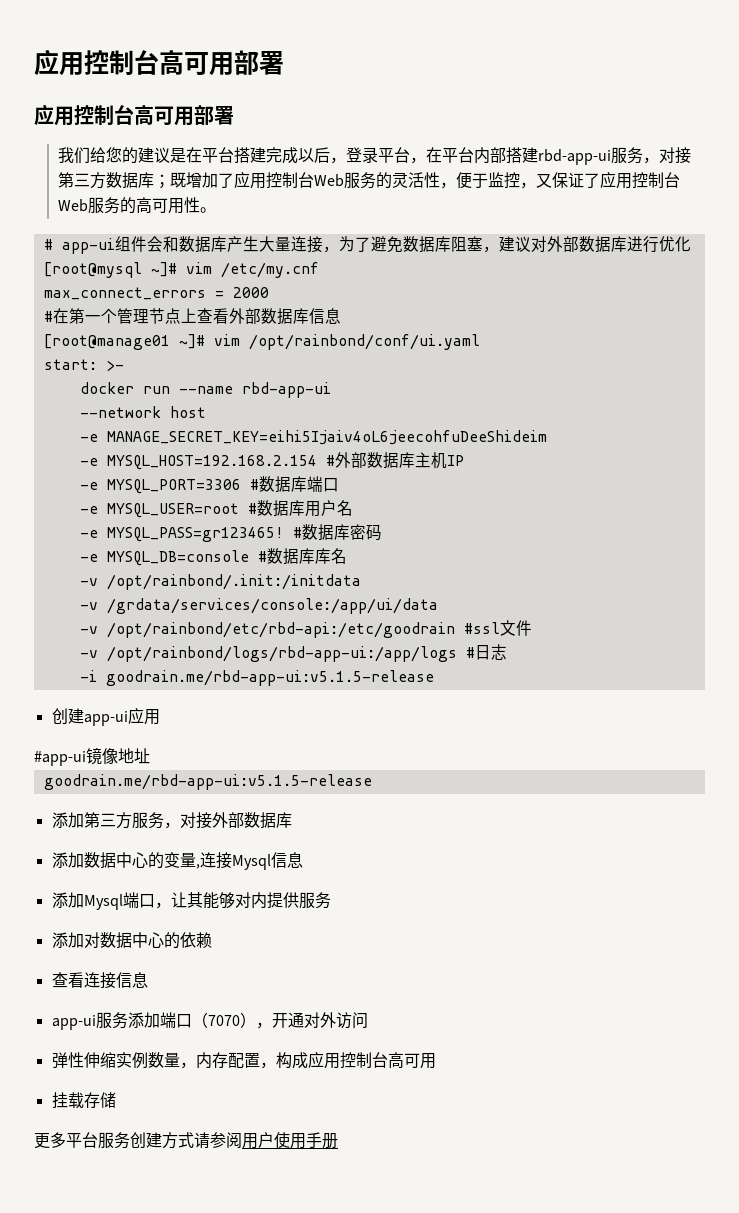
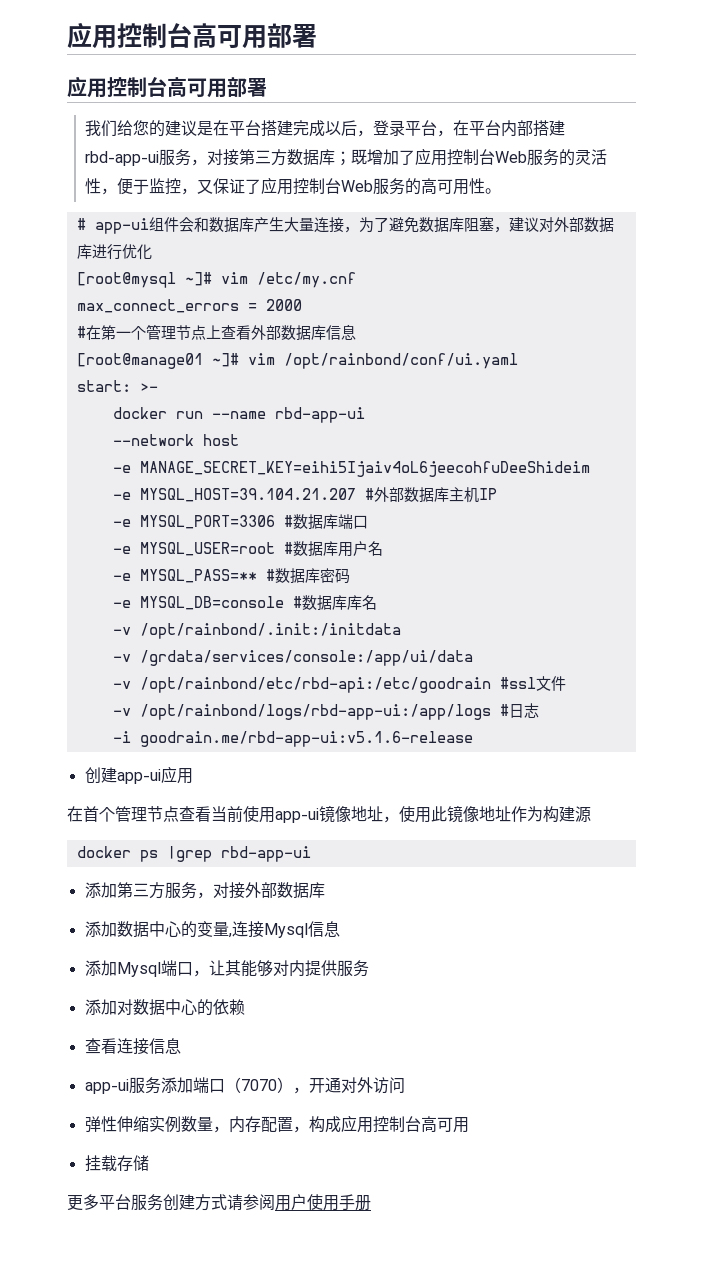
[106,455,317,470] MYSQL_HOST=192.168.2.154 -> [139,488,356,502] MYSQL_HOST=39.104.21.207
[106,527,284,542] MYSQL_PASS=gr123465! -> [139,569,257,583] MYSQL_PASS=**
[105,670,434,686] goodrain.me/rbd-app-ui:v5.1.5-release -> [139,731,473,747] goodrain.me/rbd-app-ui:v5.1.6-release
[34,747,150,766] [43,774,372,790] #app-ui镜像地址 // goodrain.me/rbd-app-ui:v5.1.5-release -> [67,805,591,823] [76,846,311,862] 在首个管理节点查看当前使用app-ui镜像地址，使用此镜像地址作为构建源 // docker ps |grep rbd-app-ui

